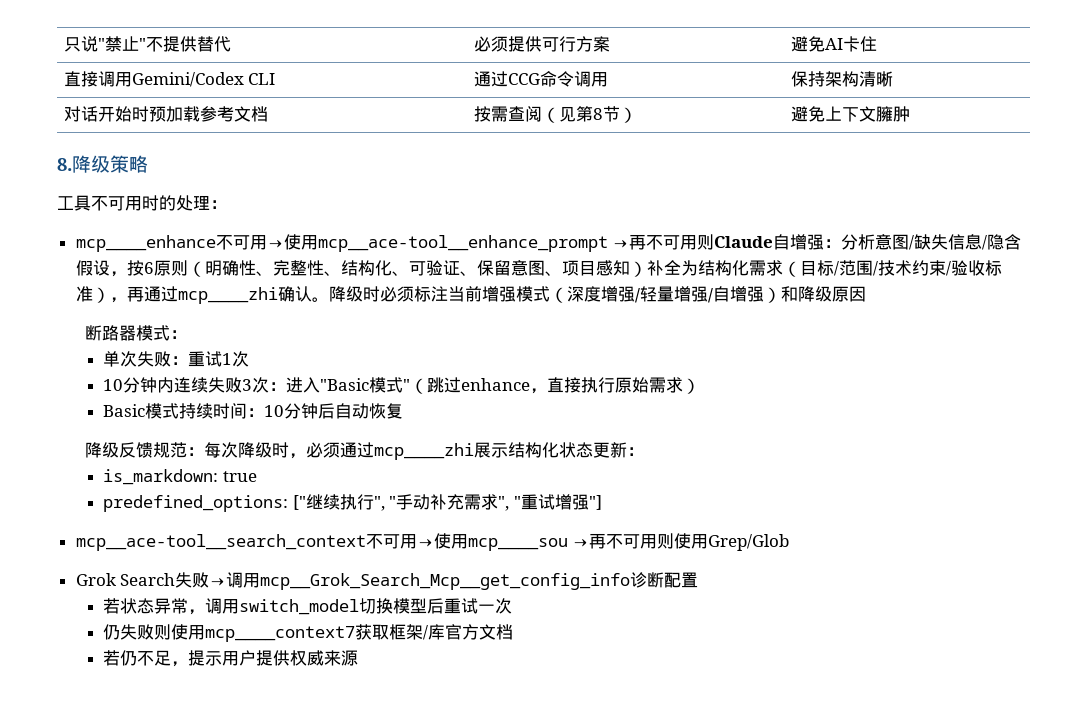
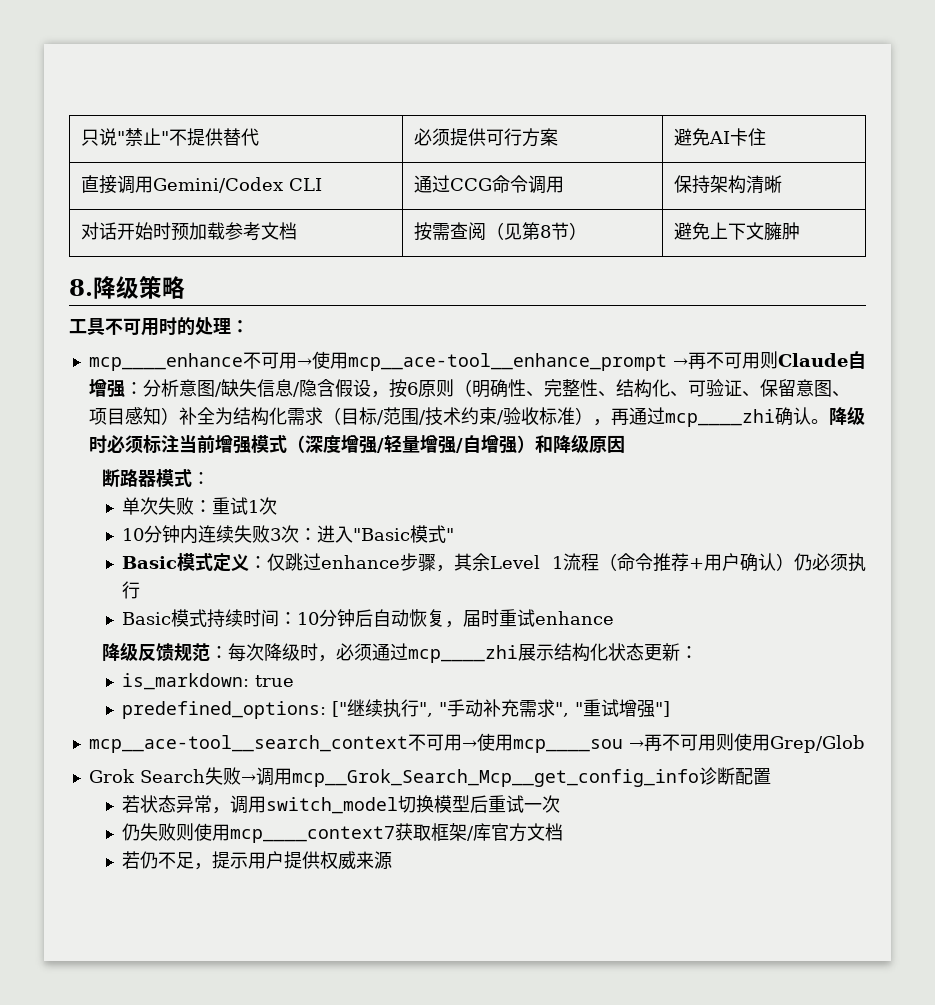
[410,377,701,394] （跳过enhance，直接执行原始需求） -> [121,553,866,572] [121,581,140,599] // Basic模式定义：仅跳过enhance步骤，其余Level 1流程（命令推荐+用户确认）仍必须执行
(404, 411) none -> [444,609,614,628] ，届时重试enhance

